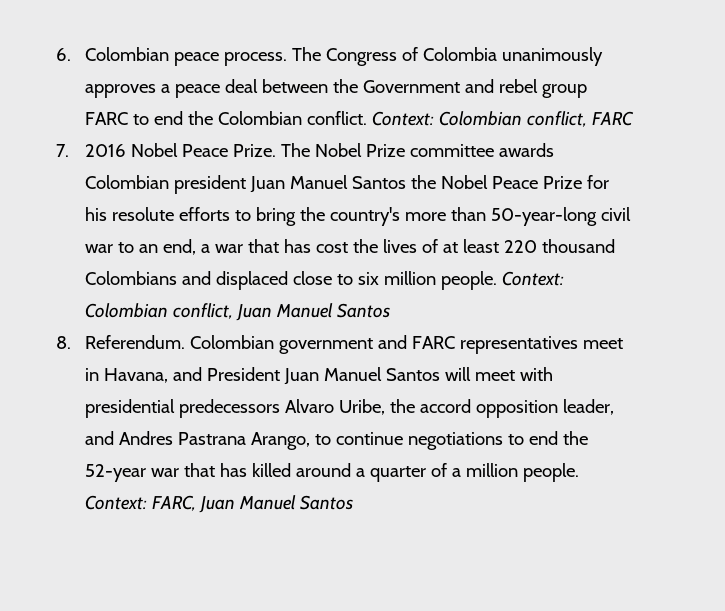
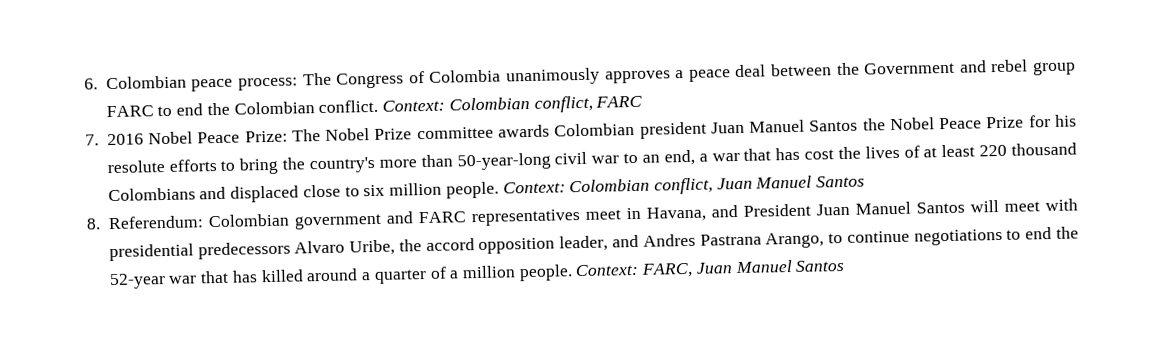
[223,52,287,66] process. -> [237,77,298,91] process:
[232,144,276,157] Prize. -> [244,130,288,143] Prize:
[84,335,185,349] Referendum. -> [107,215,204,230] Referendum:

